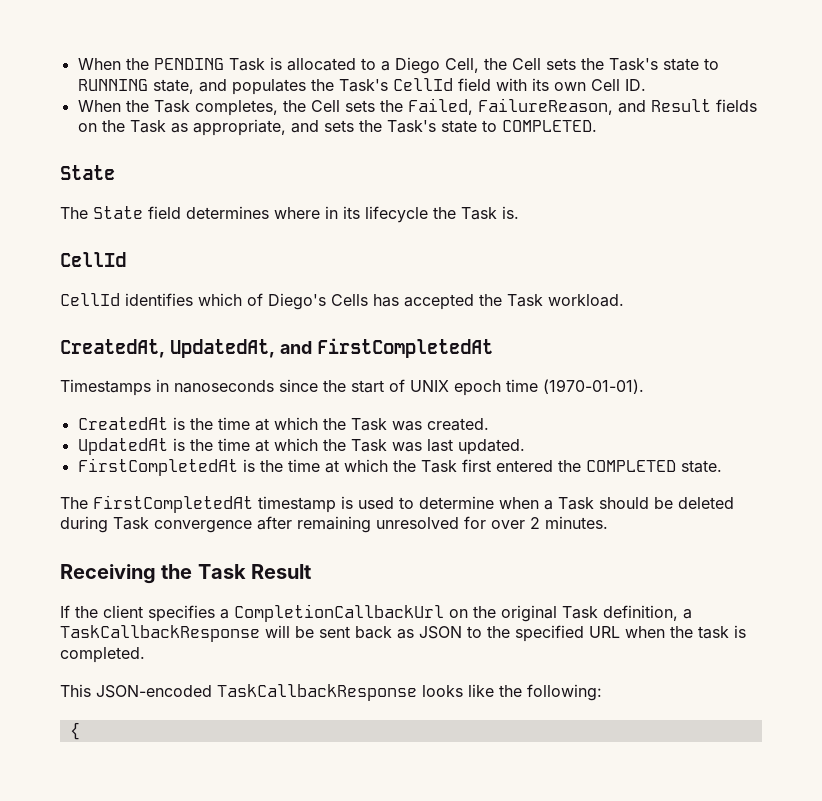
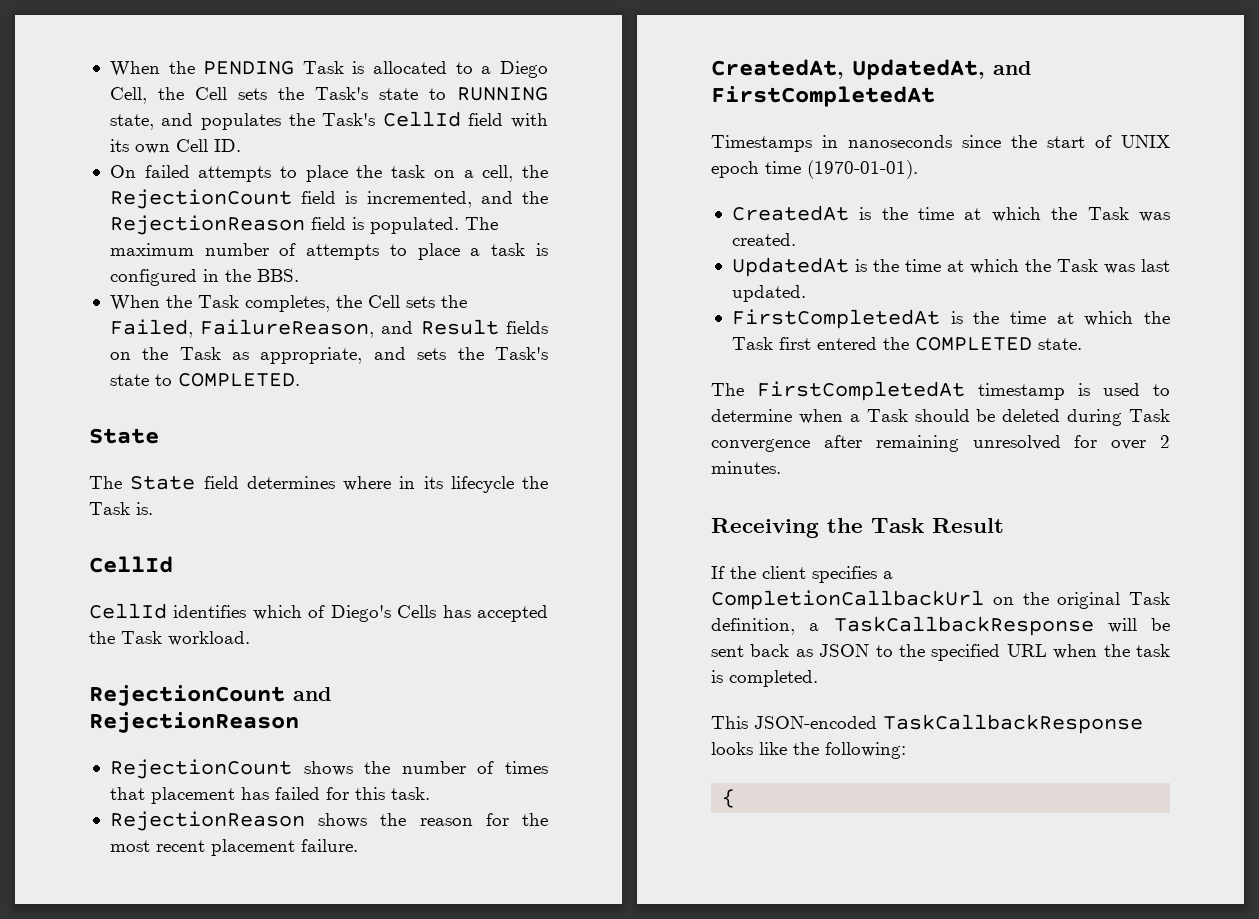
(646, 85) none -> [109,165,548,182] [109,189,549,209] [109,215,498,235] [109,243,548,260] [109,269,299,286] // On failed attempts to place the task on a cell, the RejectionCount field is incremented, and the RejectionReason field is populated. The maximum number of attempts to place a task is configured in the BBS.
(624, 300) none -> [89,685,331,706] [89,712,299,733] [109,759,548,779] [109,787,430,804] [109,811,549,831] [109,839,358,856] // RejectionCount and RejectionReason // RejectionCount shows the number of times that placement has failed for this task. // RejectionReason shows the reason for the most recent placement failure.

